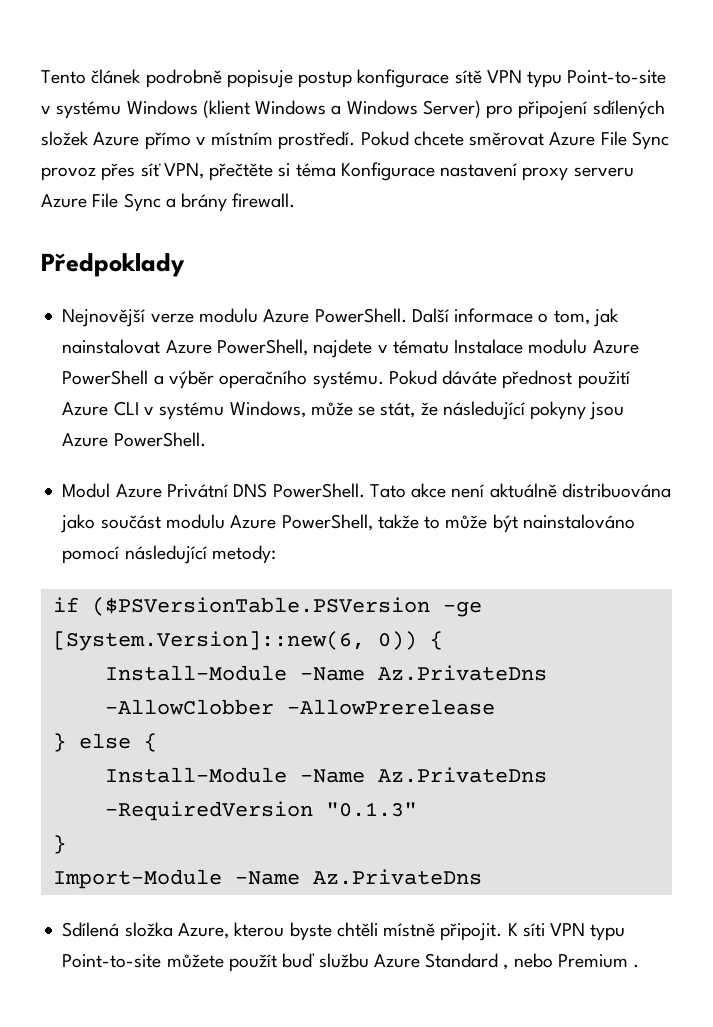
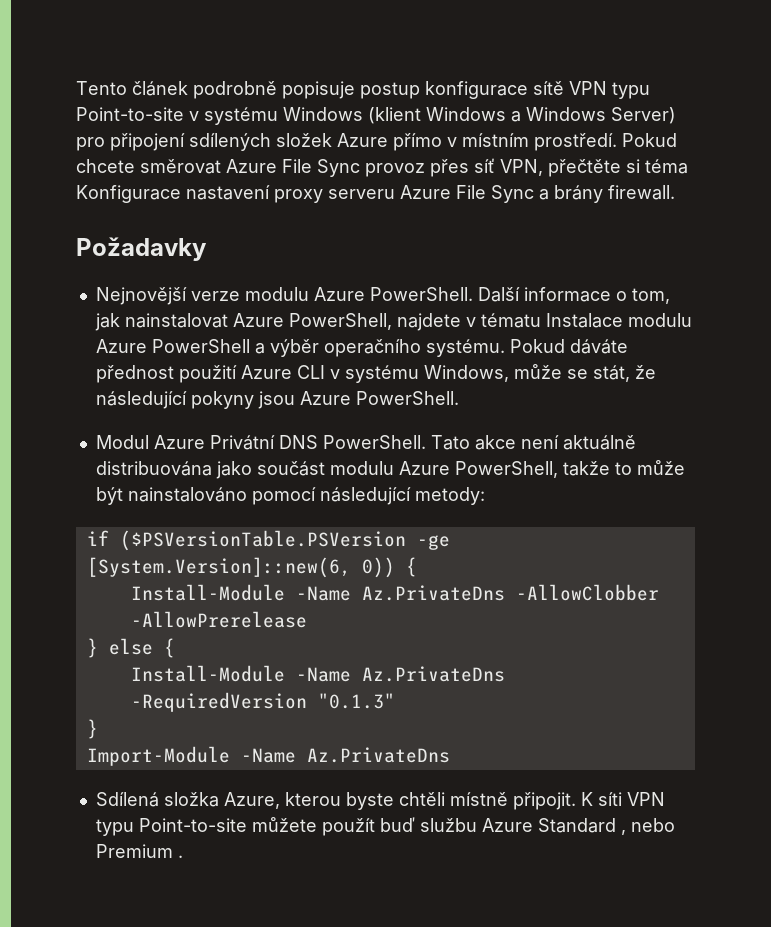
[41,253,185,277] Předpoklady -> [76,237,207,261] Požadavky

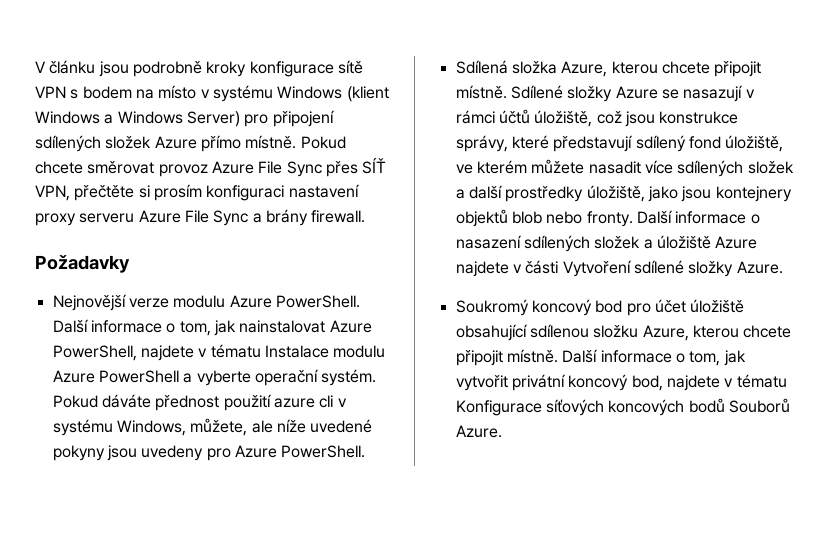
[76,81,650,99] [76,107,184,121] Tento článek podrobně popisuje postup konfigurace sítě VPN typu Point-to-site -> [35,60,363,77] [35,85,197,99] V článku jsou podrobně kroky konfigurace sítě VPN s bodem na místo
[447,133,617,151] v místním prostředí. -> [245,135,297,149] místně.
[226,158,495,177] Azure File Sync provoz přes síť -> [158,157,387,177] provoz Azure File Sync přes SÍŤ
[645,159,688,174] [76,185,181,203] téma Konfigurace -> [153,184,285,201] prosím konfiguraci
[269,339,505,357] výběr operačního systému. -> [196,369,377,386] vyberte operační systém.
[240,365,325,379] Azure CLI -> [273,395,334,408] azure cli
[513,364,656,382] [95,391,459,409] [95,435,636,450] [95,460,685,479] [95,487,485,505] [86,530,450,551] [86,557,417,578] [130,584,659,601] [130,611,307,628] [86,638,175,658] [130,665,505,682] [130,692,395,712] [86,719,98,739] [86,746,450,766] [95,792,665,810] [95,817,675,836] [95,844,183,858] může se stát, že následující pokyny jsou Azure PowerShell. // Modul Azure Privátní DNS PowerShell. Tato akce není aktuálně distribuována jako součást modulu Azure PowerShell, takže to může být nainstalováno pomocí následující metody: // if ($PSVersionTable.PSVersion -ge [System.Version]::new(6, 0)) { // Install-Module -Name Az.PrivateDns -AllowClobber -AllowPrerelease // } else { // Install-Module -Name Az.PrivateDns -RequiredVersion "0.1.3" // } // Import-Module -Name Az.PrivateDns // Sdílená složka Azure, kterou byste chtěli místně připojit. K síti VPN typu Point-to-site můžete použít buď službu Azure Standard , nebo Premium . -> [190,418,373,436] [52,445,366,461] [455,60,762,77] [455,85,755,102] [455,109,739,127] [455,135,784,152] [455,159,794,177] [455,185,792,202] [455,209,760,227] [455,235,758,252] [455,260,783,277] [455,299,745,316] [455,324,792,341] [455,349,746,366] [455,374,787,391] [455,398,790,416] [455,425,502,438] můžete, ale níže uvedené pokyny jsou uvedeny pro Azure PowerShell. // Sdílená složka Azure, kterou chcete připojit místně. Sdílené složky Azure se nasazují v rámci účtů úložiště, což jsou konstrukce správy, které představují sdílený fond úložiště, ve kterém můžete nasadit více sdílených složek a další prostředky úložiště, jako jsou kontejnery objektů blob nebo fronty. Další informace o nasazení sdílených složek a úložiště Azure najdete v části Vytvoření sdílené složky Azure. // Soukromý koncový bod pro účet úložiště obsahující sdílenou složku Azure, kterou chcete připojit místně. Další informace o tom, jak vytvořit privátní koncový bod, najdete v tématu Konfigurace síťových koncových bodů Souborů Azure.

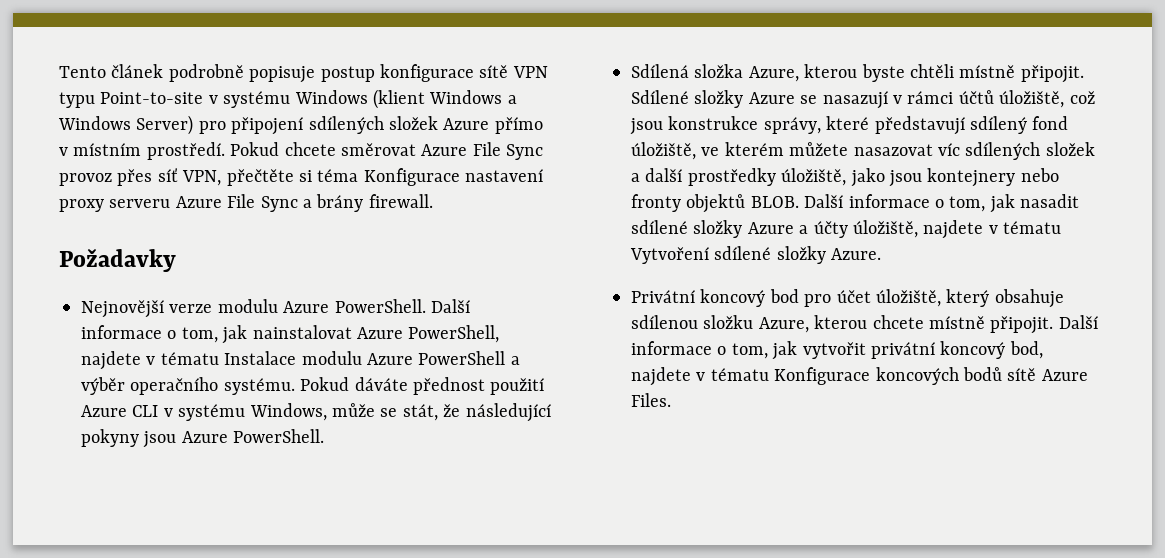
[35,60,363,77] [35,85,197,99] V článku jsou podrobně kroky konfigurace sítě VPN s bodem na místo -> [59,64,548,83] [59,92,204,108] Tento článek podrobně popisuje postup konfigurace sítě VPN typu Point-to-site
[245,135,297,149] místně. -> [59,142,225,160] v místním prostředí.
[158,157,387,177] provoz Azure File Sync přes SÍŤ -> [421,142,544,160] [59,168,178,186] Azure File Sync provoz přes síť
[153,184,285,201] prosím konfiguraci -> [317,168,460,186] téma Konfigurace
[196,369,377,386] vyberte operační systém. -> [81,377,295,395] výběr operačního systému.
[273,395,334,408] azure cli -> [81,405,159,417] Azure CLI
[190,418,373,436] [52,445,231,461] můžete, ale níže uvedené pokyny jsou uvedeny pro -> [332,403,551,422] [81,429,177,448] může se stát, že následující pokyny jsou
[661,61,762,77] [455,85,507,99] chcete připojit místně. -> [861,64,1084,83] byste chtěli místně připojit.
[588,160,673,174] nasadit více -> [853,143,960,156] nasazovat víc
[455,209,760,227] [455,235,758,252] [455,260,559,277] objektů blob nebo fronty. Další informace o nasazení sdílených složek a úložiště Azure najdete v části -> [1020,168,1059,182] [631,194,1080,213] [631,220,1062,239] nebo fronty objektů BLOB. Další informace o tom, jak nasadit sdílené složky Azure a účty úložiště, najdete v tématu
[455,299,529,316] Soukromý -> [631,290,695,303] Privátní
[690,299,745,313] [455,324,528,341] úložiště obsahující -> [876,289,1064,308] úložiště, který obsahuje
[455,349,558,366] připojit místně. -> [929,316,1054,334] místně připojit.
[545,399,604,416] síťových -> (871, 376) none
[728,398,790,413] [455,425,502,438] Souborů Azure. -> [1007,368,1088,381] [631,393,671,407] sítě Azure Files.

